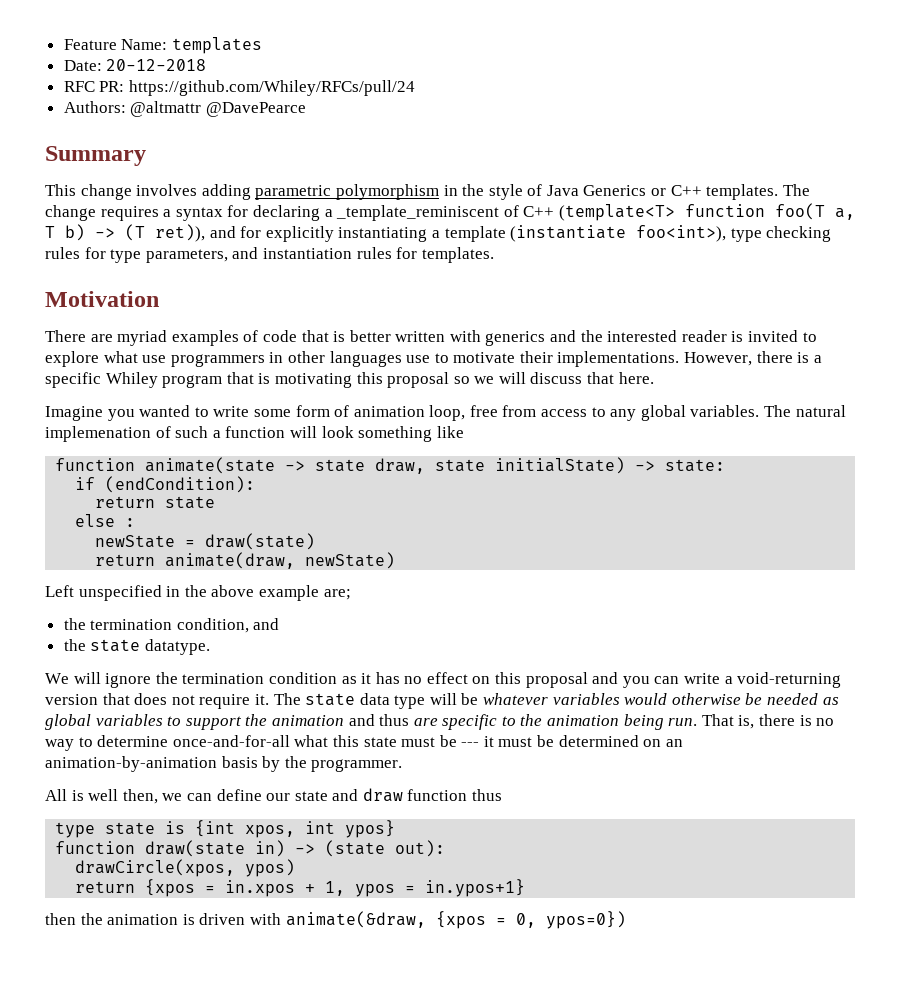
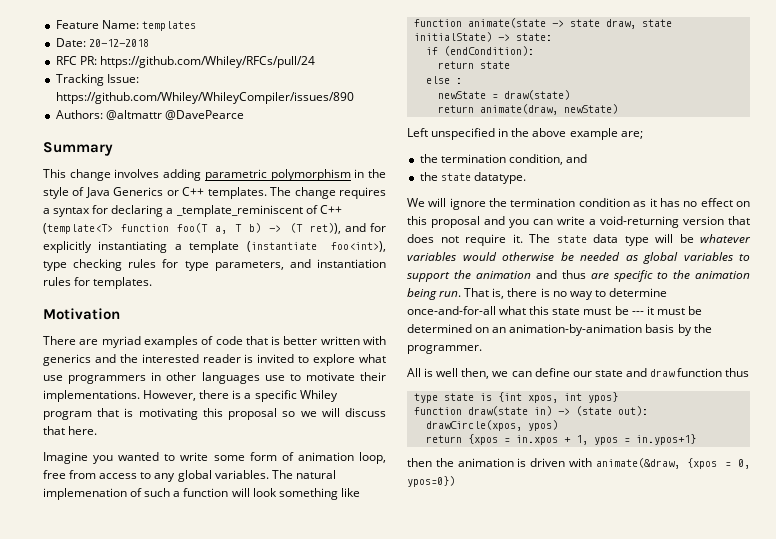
(415, 88) none -> [55,74,139,86] [55,92,354,104] // Tracking Issue: https://github.com/Whiley/WhileyCompiler/issues/890

